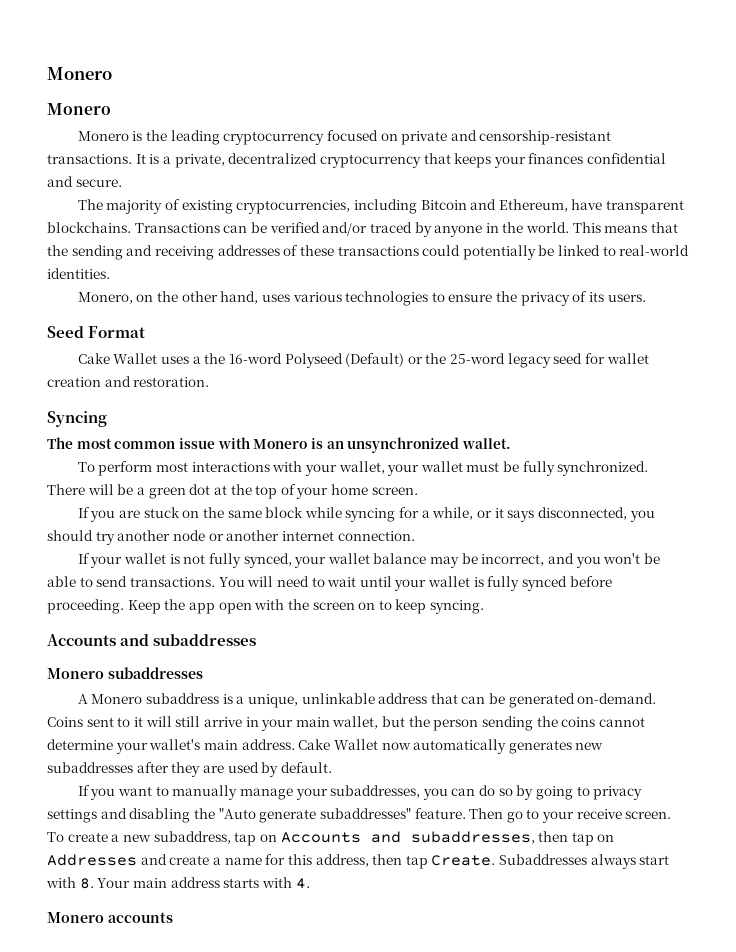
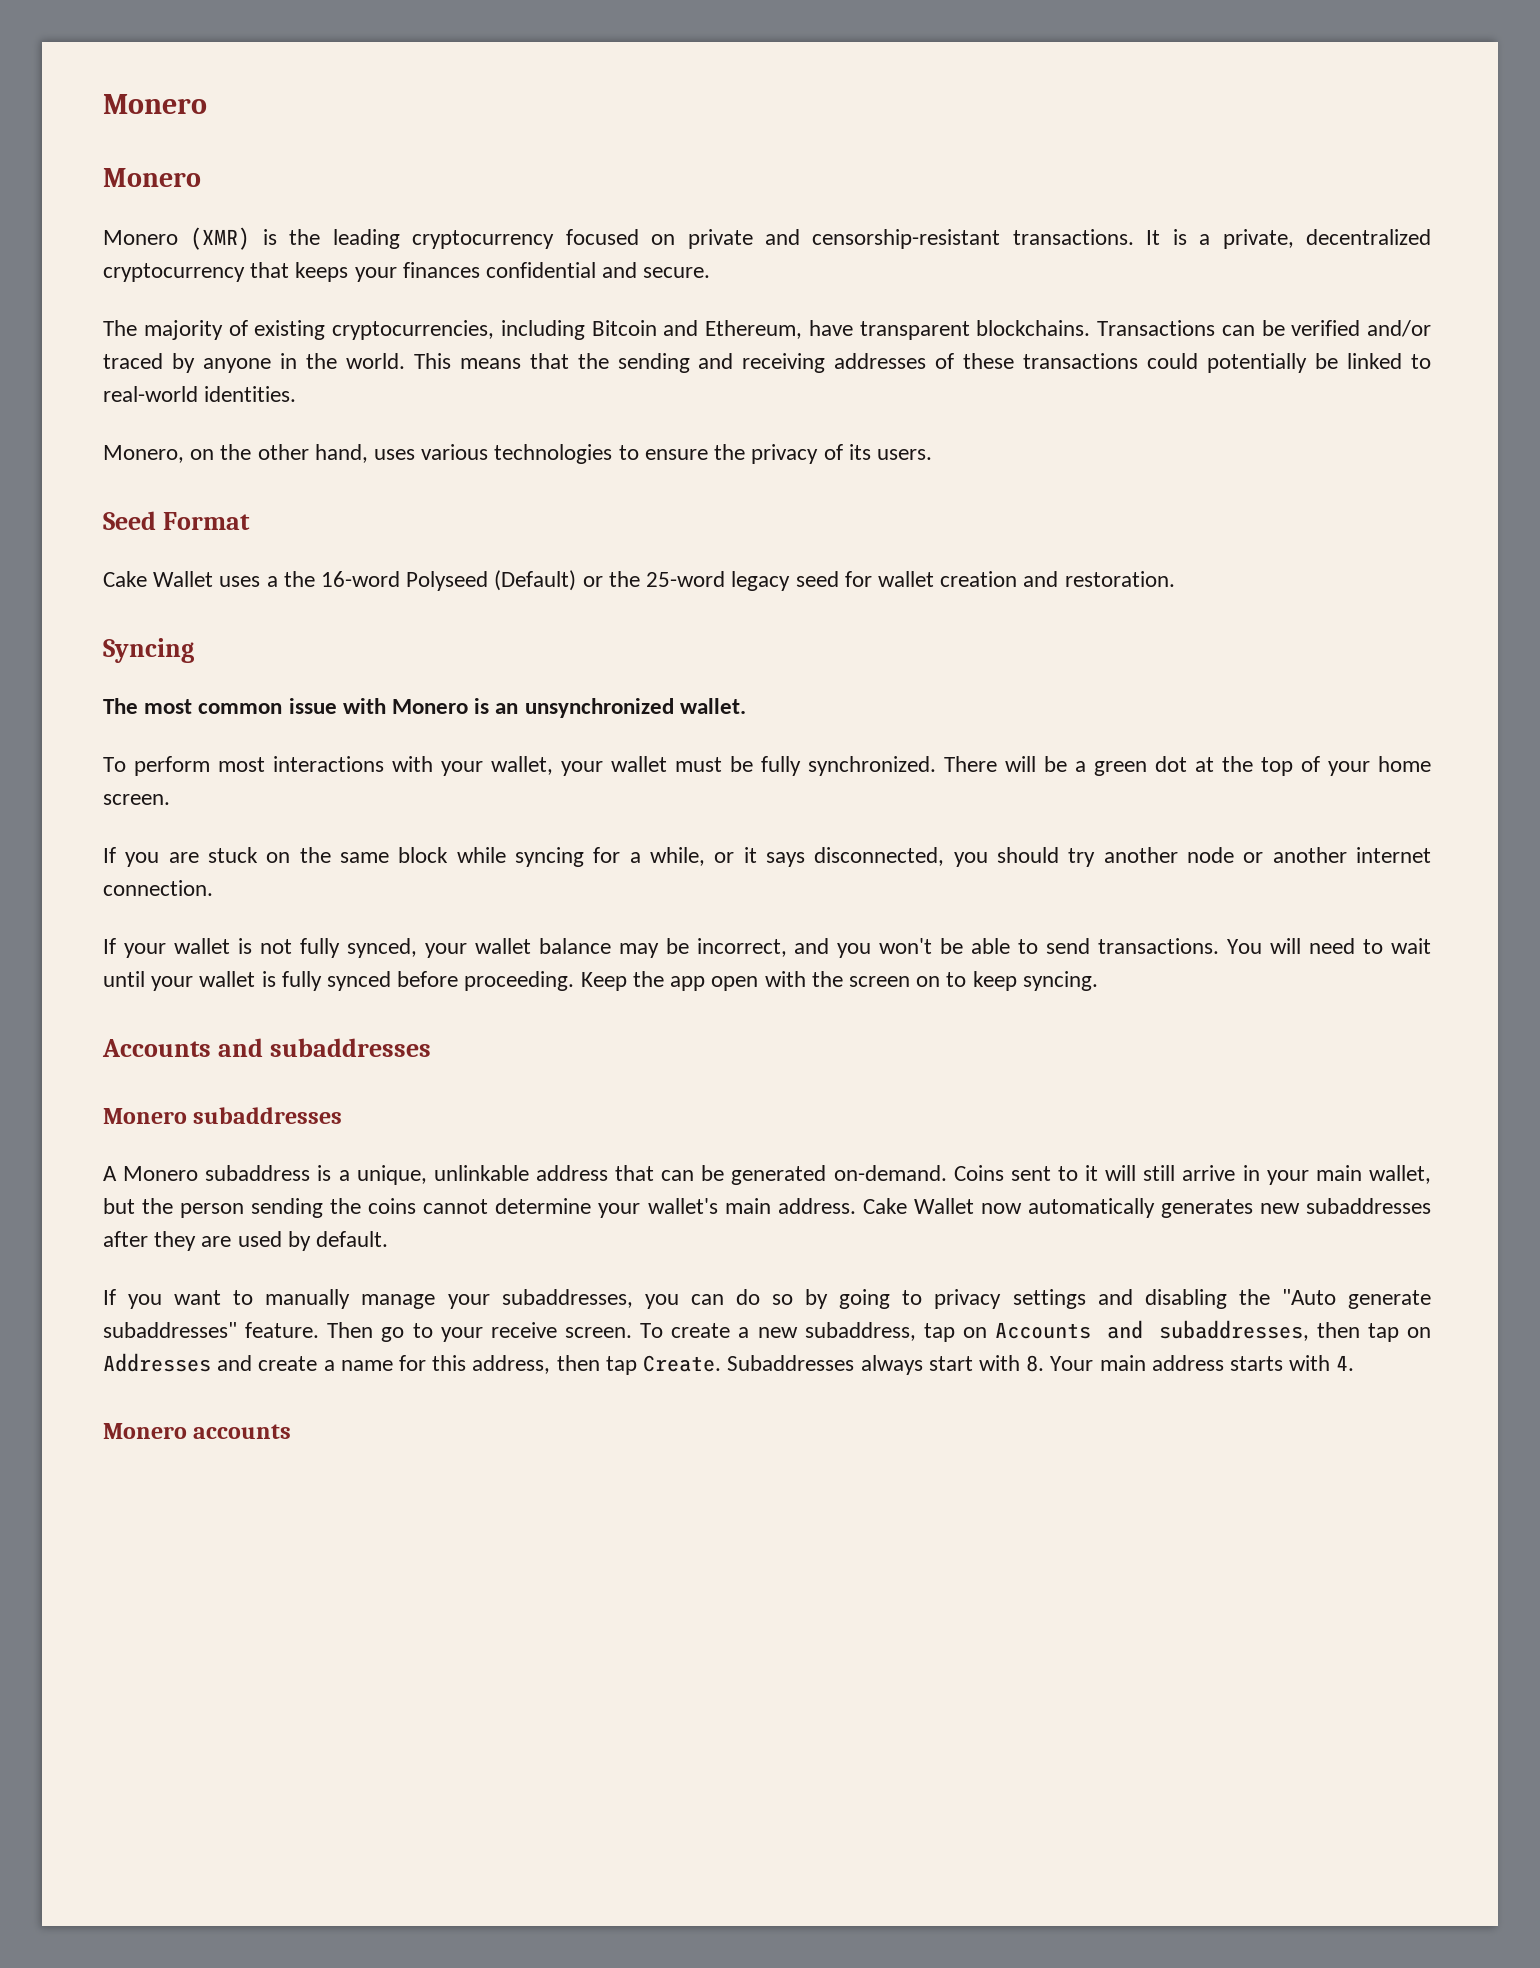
(129, 136) none -> [190,227,251,250] (XMR)

